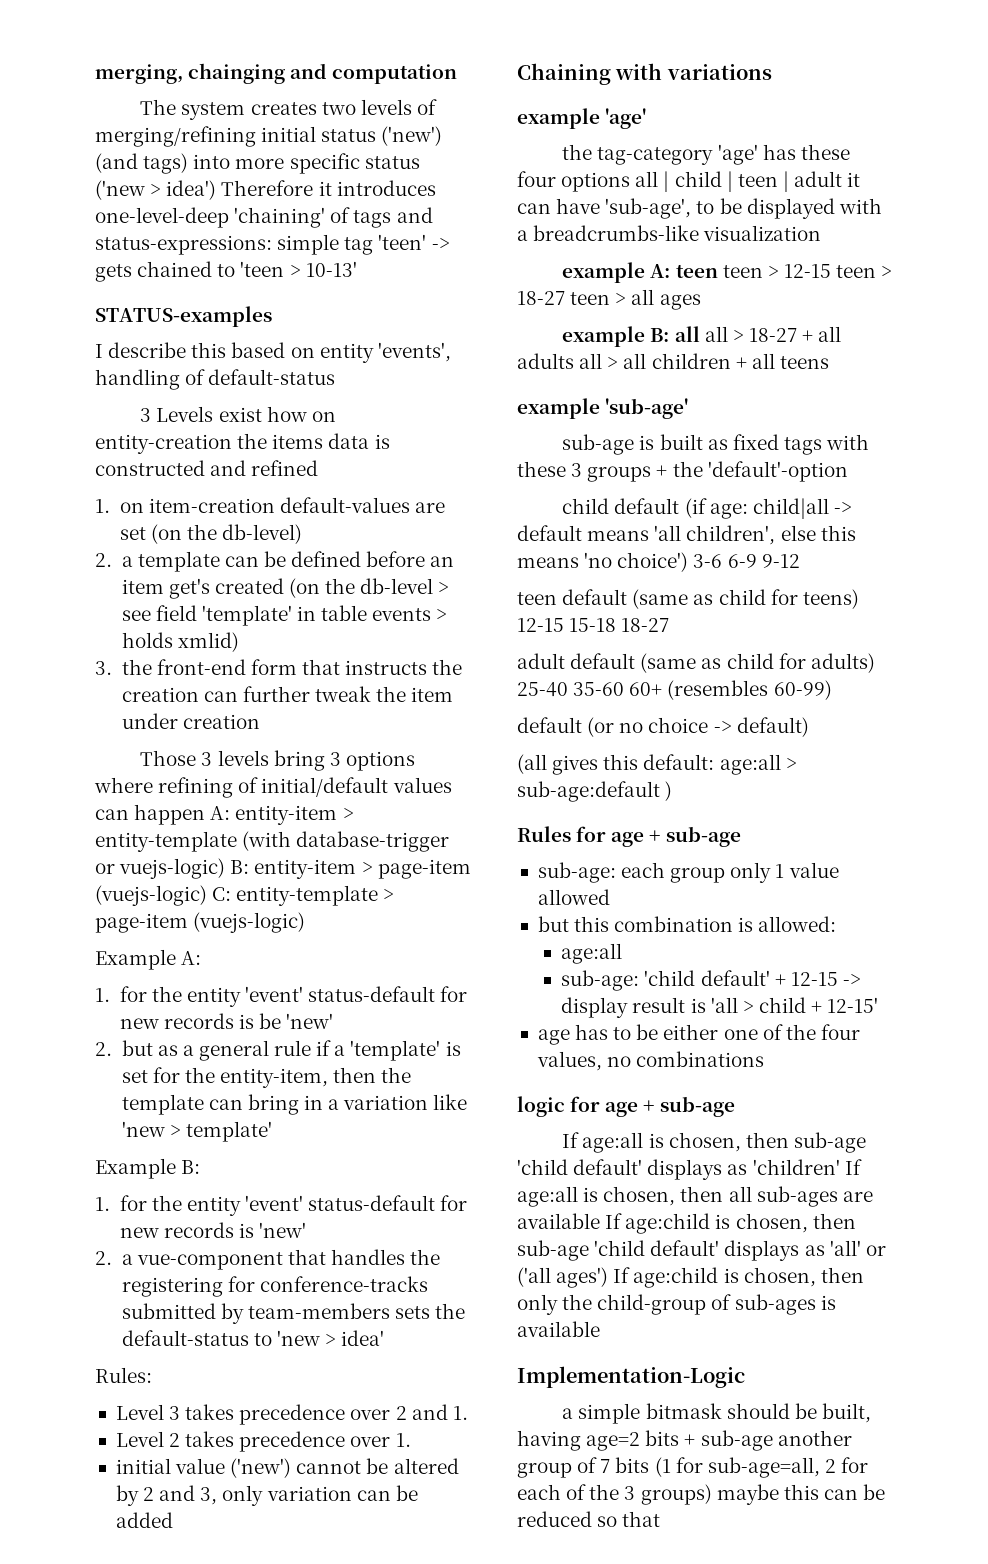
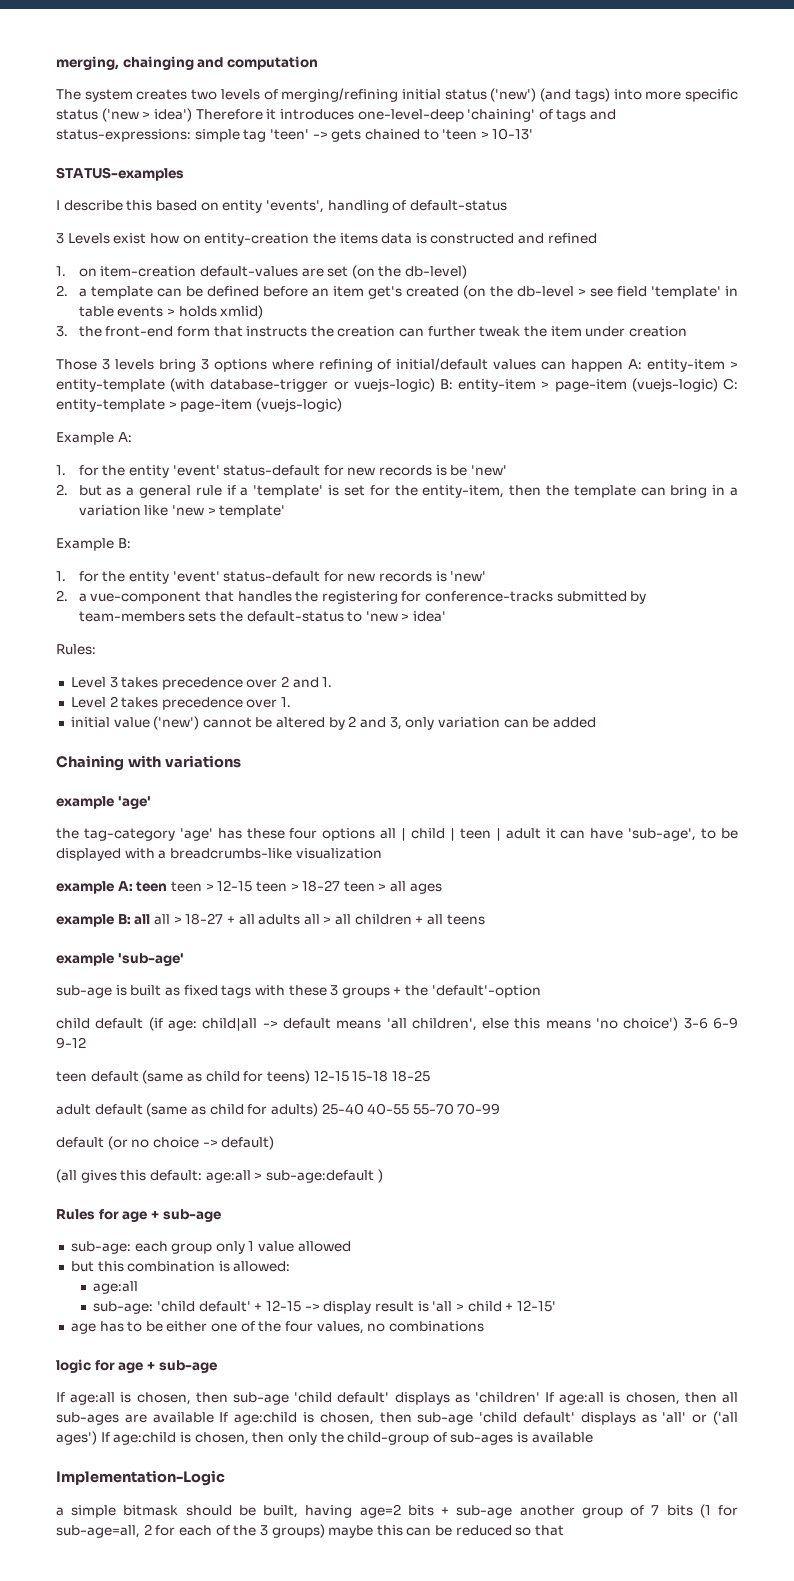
[621,618,670,632] 18-27 -> [391,1070,430,1082] 18-25
[573,680,832,700] 35-60 60+ (resembles 60-99) -> [367,1103,501,1115] 40-55 55-70 70-99

